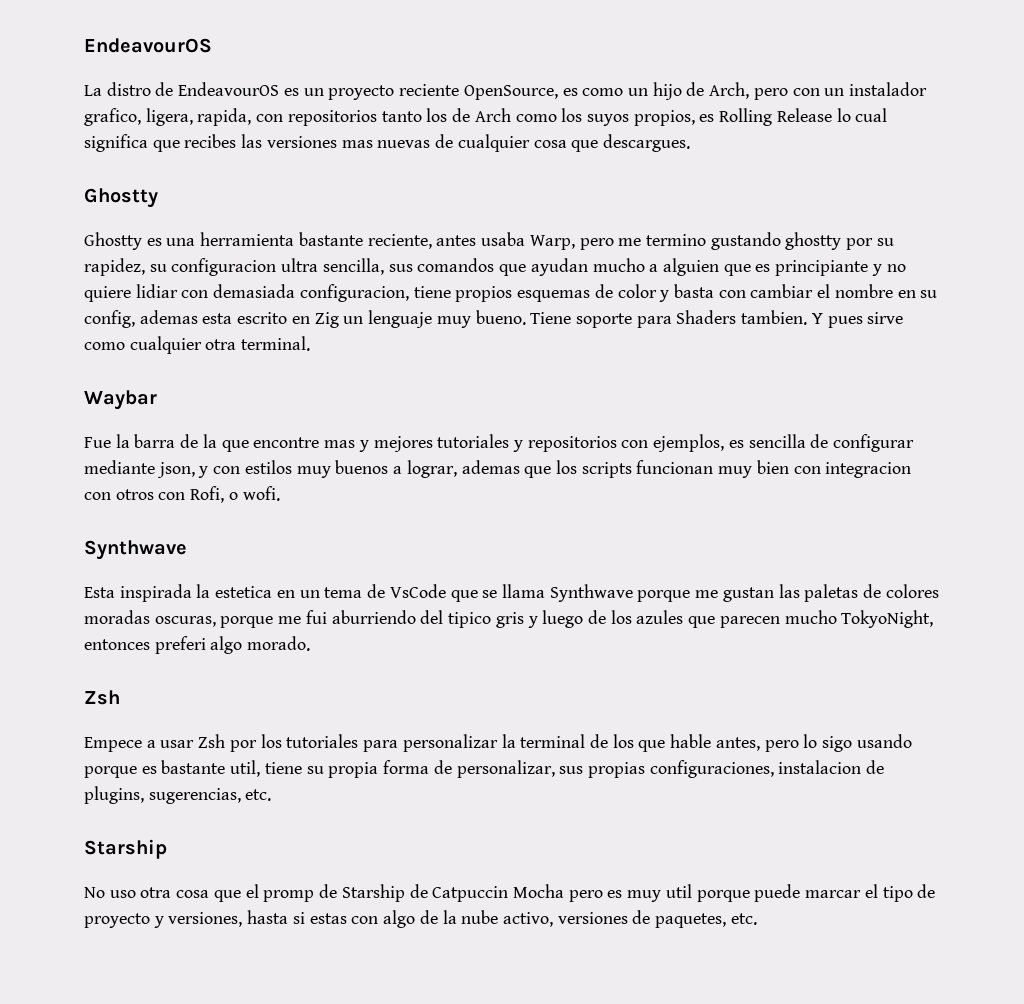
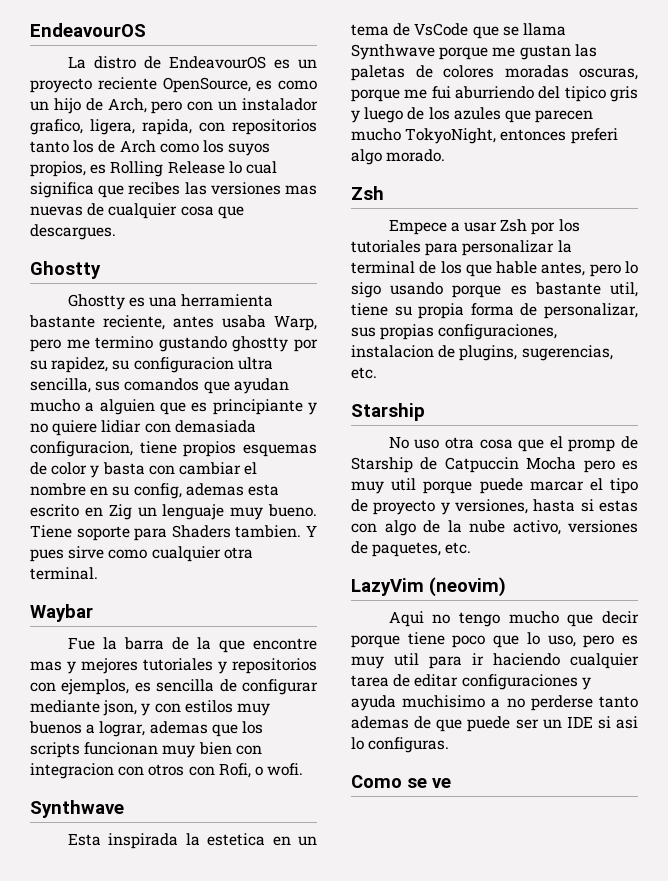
(757, 919) none -> [351,577,506,597] [388,611,639,627] [351,632,638,648] [351,653,639,669] [351,674,591,690] [351,695,638,711] [351,716,638,732] [351,737,450,753] [351,775,451,788] // LazyVim (neovim) // Aqui no tengo mucho que decir porque tiene poco que lo uso, pero es muy util para ir haciendo cualquier tarea de editar configuraciones y ayuda muchisimo a no perderse tanto ademas de que puede ser un IDE si asi lo configuras. // Como se ve

